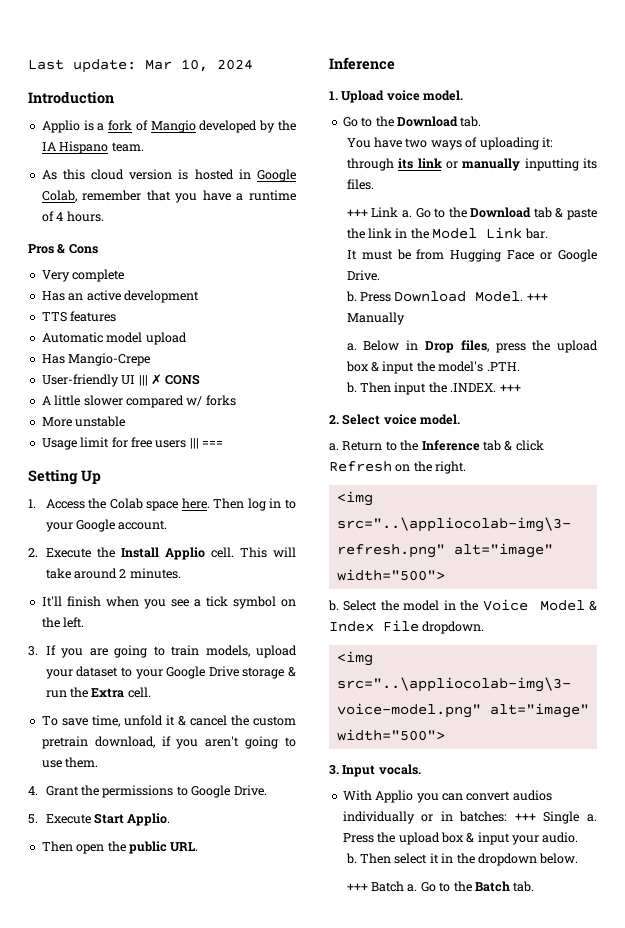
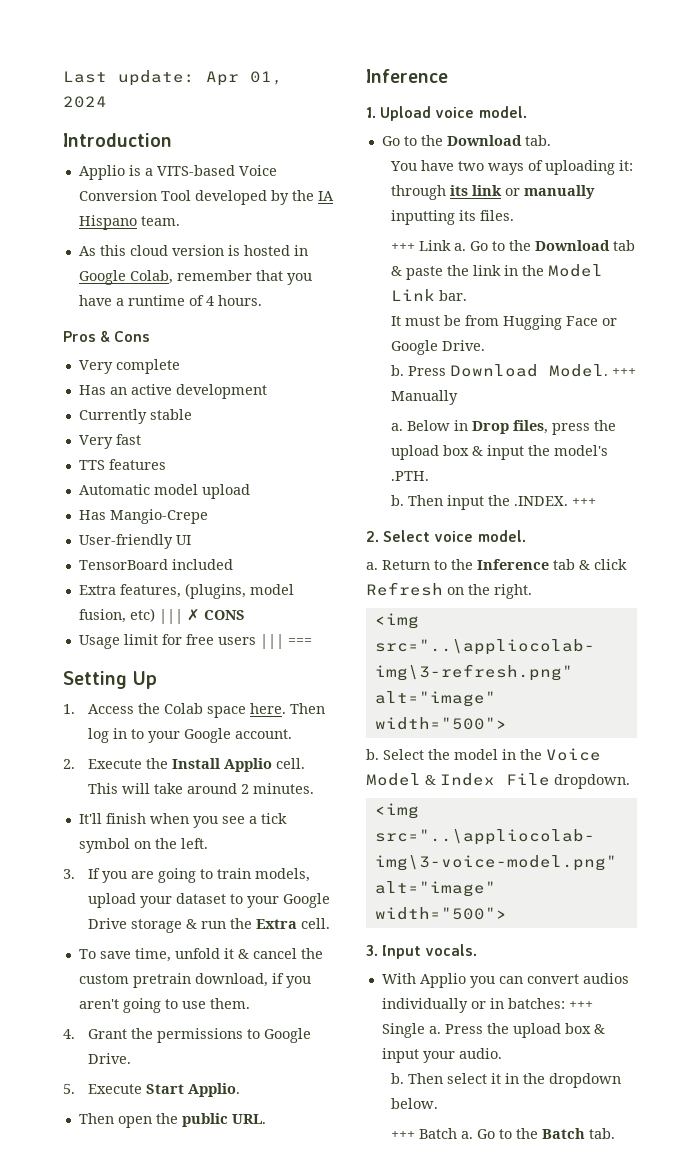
[145,59,208,72] Mar 10, -> [206,71,283,86] Apr 01,
[108,120,196,133] fork of Mangio -> [156,165,277,176] [78,190,191,201] VITS-based Voice Conversion Tool
(199, 296) none -> [78,409,192,424] [78,434,141,449] // Currently stable // Very fast
[138,374,201,386] [41,395,236,408] [41,416,126,427] ||| ✗ CONS // A little slower compared w/ forks // More unstable -> [78,559,233,570] [78,583,294,599] [78,608,245,624] // TensorBoard included // Extra features, (plugins, model fusion, etc) ||| ✗ CONS

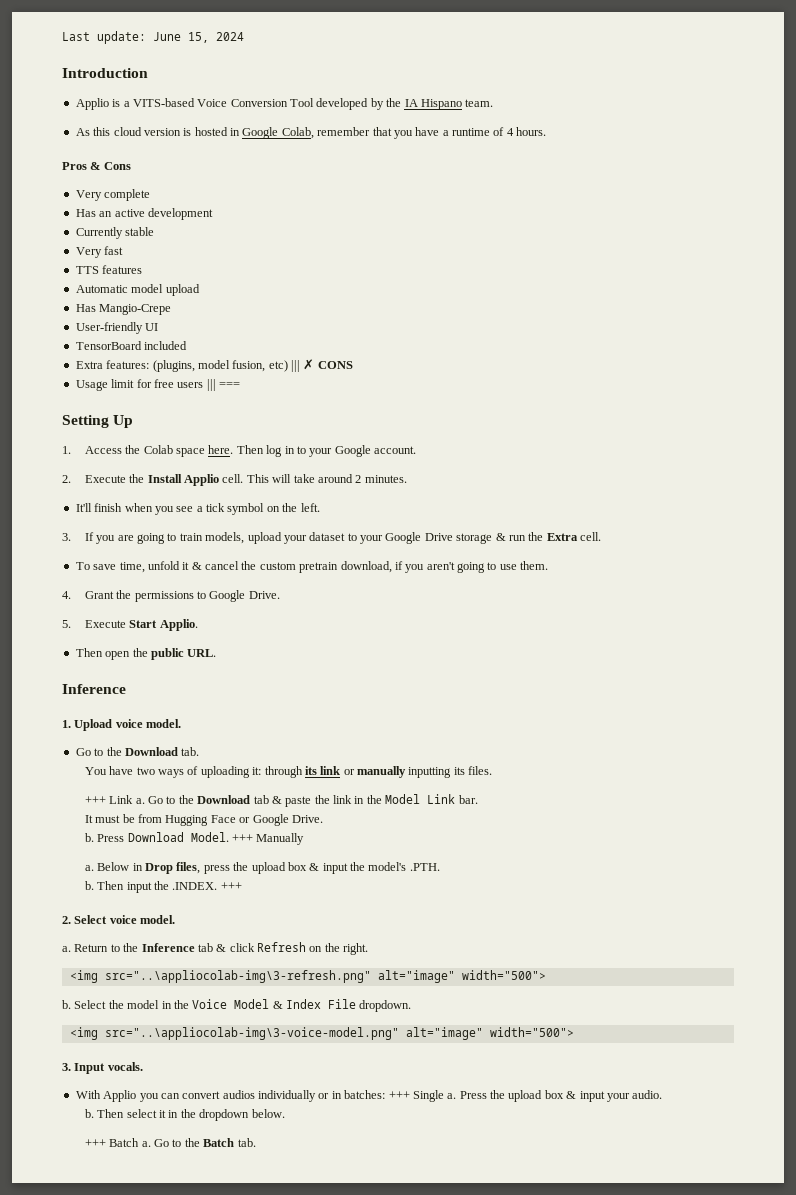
[206,71,283,86] Apr 01, -> [153,32,209,43] June 15,
[119,584,181,598] features, -> [106,360,150,369] features:

